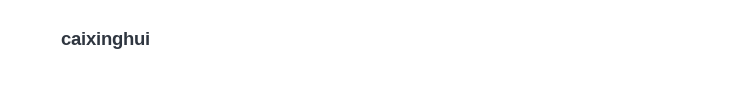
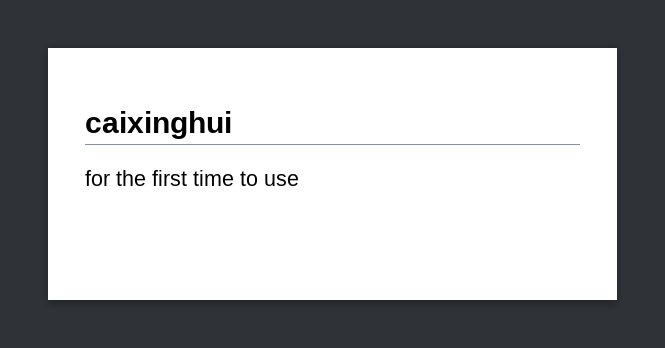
(150, 40) none -> [85,170,299,186] // for the first time to use

